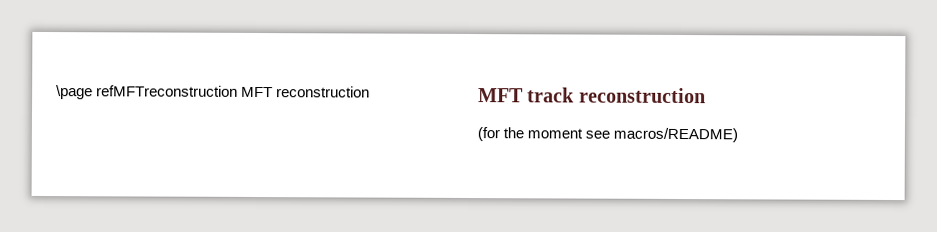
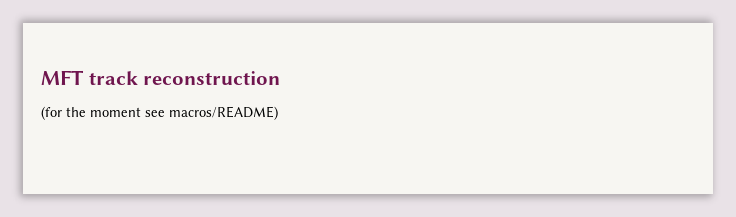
[56,85,371,100] \page refMFTreconstruction MFT reconstruction // -> (41, 77) none

